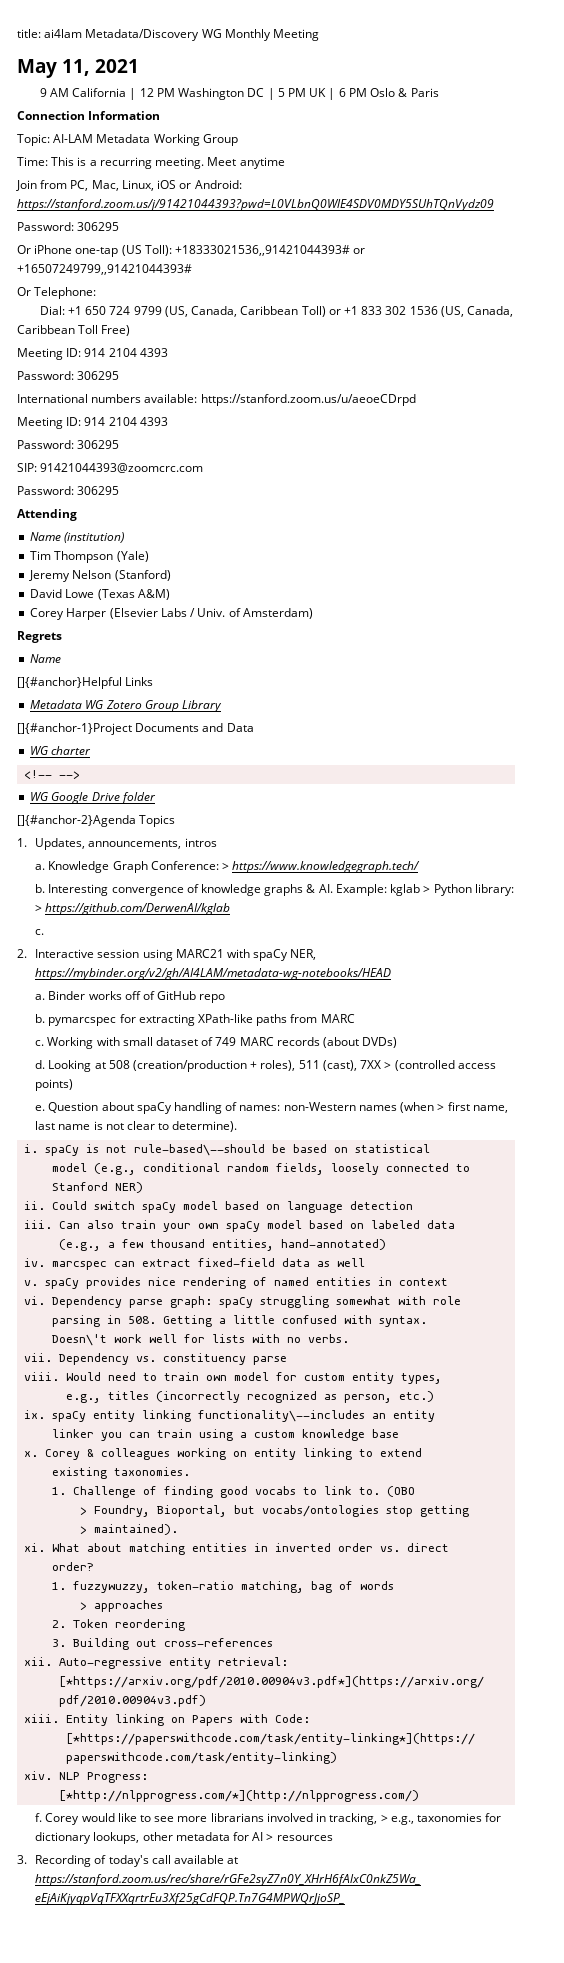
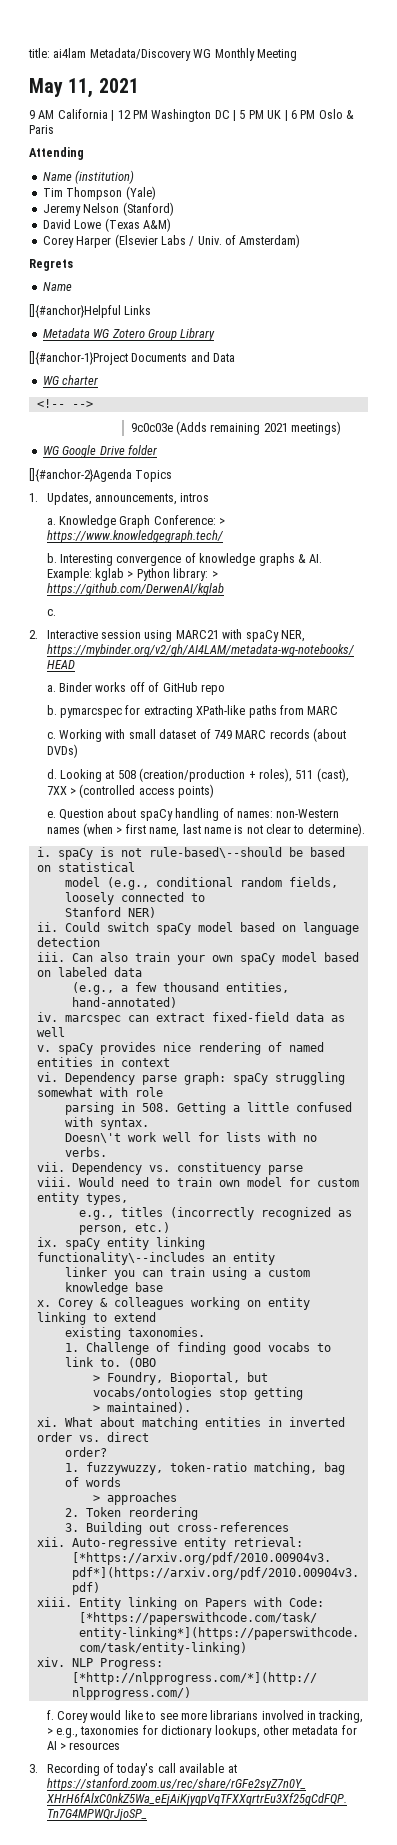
[17,111,161,120] [17,134,238,146] [17,157,285,169] [16,180,242,191] [17,199,494,211] [17,222,120,231] [17,245,366,257] [17,264,192,275] [17,287,97,299] [39,306,514,317] [17,325,131,336] [17,348,168,360] [17,371,120,380] [17,394,416,406] [17,417,168,429] [17,440,120,449] [17,463,204,473] [17,486,120,495] // Connection Information // Topic: AI-LAM Metadata Working Group // Time: This is a recurring meeting. Meet anytime // Join from PC, Mac, Linux, iOS or Android: https://stanford.zoom.us/j/91421044393?pwd=L0VLbnQ0WlE4SDV0MDY5SUhTQnVydz09 // Password: 306295 // Or iPhone one-tap (US Toll): +18333021536,,91421044393# or +16507249799,,91421044393# // Or Telephone: // Dial: +1 650 724 9799 (US, Canada, Caribbean Toll) or +1 833 302 1536 (US, Canada, Caribbean Toll Free) // Meeting ID: 914 2104 4393 // Password: 306295 // International numbers available: https://stanford.zoom.us/u/aeoeCDrpd // Meeting ID: 914 2104 4393 // Password: 306295 // SIP: 91421044393@zoomcrc.com // Password: 306295 -> (54, 129) none
(81, 775) none -> [130,421,342,435] // 9c0c03e (Adds remaining 2021 meetings)

